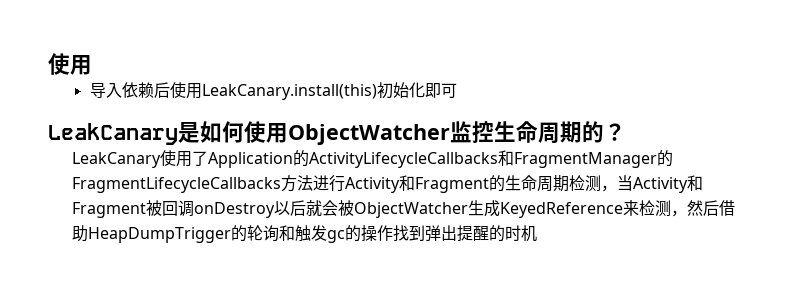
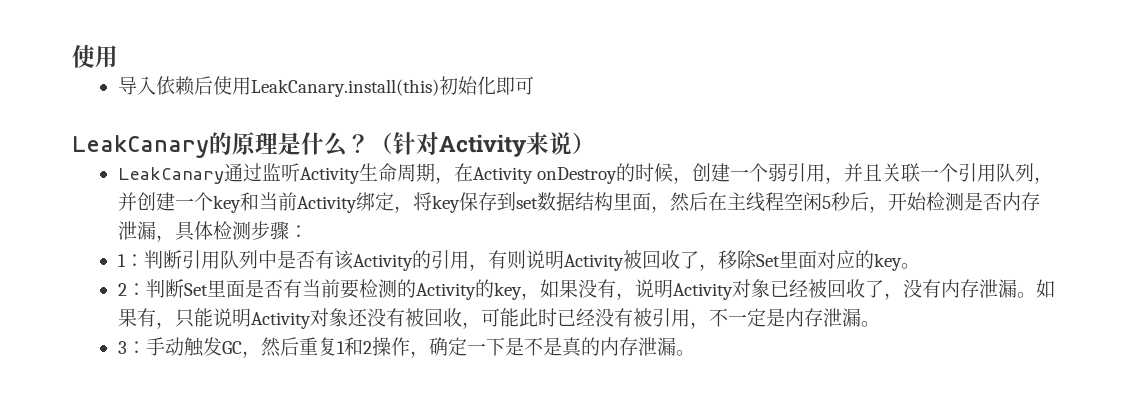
[178,121,626,145] [71,150,673,168] [71,175,703,193] [71,200,735,218] [71,225,537,243] 是如何使用ObjectWatcher监控生命周期的？ // LeakCanary使用了Application的ActivityLifecycleCallbacks和FragmentManager的FragmentLifecycleCallbacks方法进行Activity和Fragment的生命周期检测，当Activity和Fragment被回调onDestroy以后就会被ObjectWatcher生成KeyedReference来检测，然后借助HeapDumpTrigger的轮询和触发gc的操作找到弹出提醒的时机 -> [209,132,595,157] [117,163,1053,184] [117,192,1040,213] [117,221,308,242] [117,250,920,271] [117,279,1055,300] [117,308,880,329] [117,337,695,358] 的原理是什么？（针对Activity来说） // LeakCanary通过监听Activity生命周期，在Activity onDestroy的时候，创建一个弱引用，并且关联一个引用队列，并创建一个key和当前Activity绑定，将key保存到set数据结构里面，然后在主线程空闲5秒后，开始检测是否内存泄漏，具体检测步骤： // 1：判断引用队列中是否有该Activity的引用，有则说明Activity被回收了，移除Set里面对应的key。 // 2：判断Set里面是否有当前要检测的Activity的key，如果没有，说明Activity对象已经被回收了，没有内存泄漏。如果有，只能说明Activity对象还没有被回收，可能此时已经没有被引用，不一定是内存泄漏。 // 3：手动触发GC，然后重复1和2操作，确定一下是不是真的内存泄漏。

